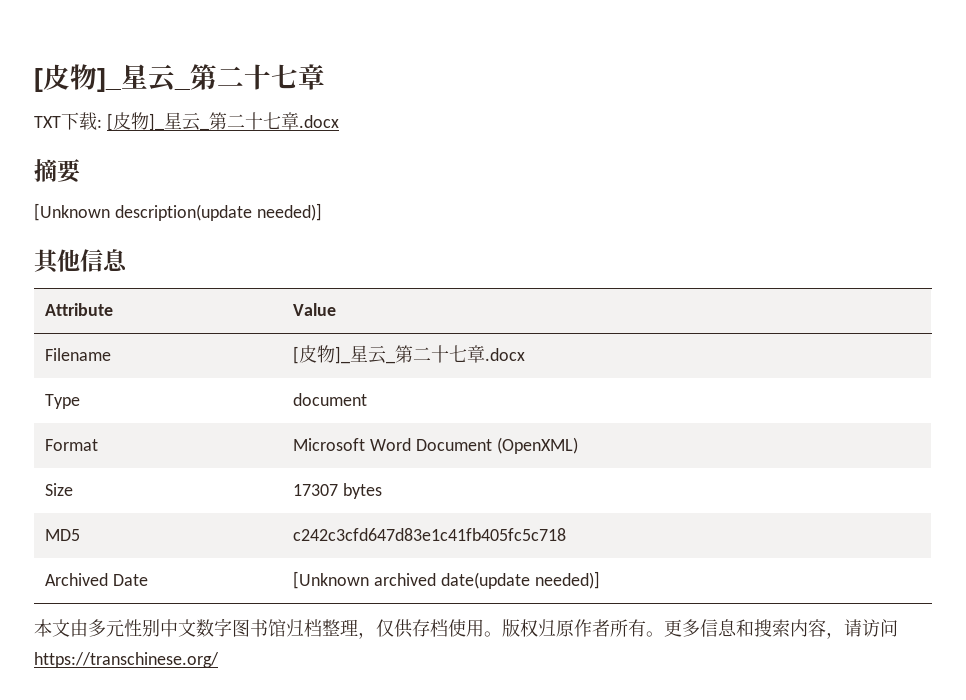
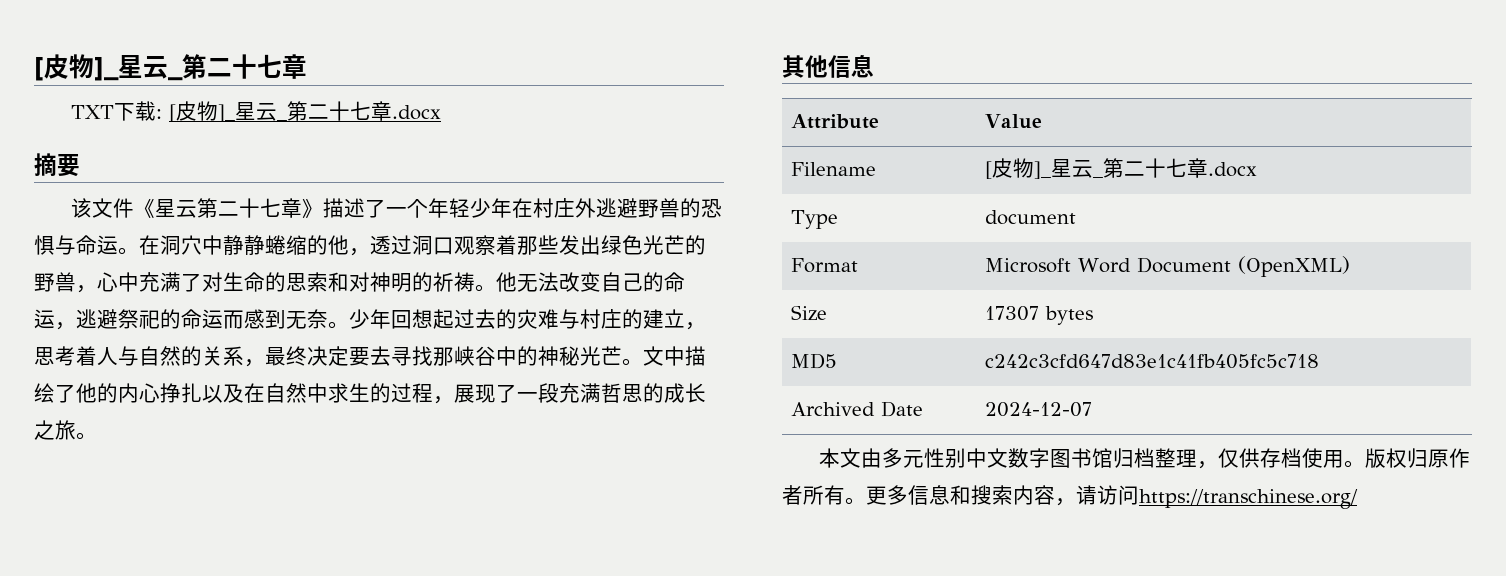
[34,203,322,221] [Unknown description(update needed)] -> [71,198,723,218] [34,235,706,256] [34,272,685,293] [34,309,706,330] [34,346,706,367] [34,383,706,404] [34,420,97,440] 该文件《星云第二十七章》描述了一个年轻少年在村庄外逃避野兽的恐惧与命运。在洞穴中静静蜷缩的他，透过洞口观察着那些发出绿色光芒的野兽，心中充满了对生命的思索和对神明的祈祷。他无法改变自己的命运，逃避祭祀的命运而感到无奈。少年回想起过去的灾难与村庄的建立，思考着人与自然的关系，最终决定要去寻找那峡谷中的神秘光芒。文中描绘了他的内心挣扎以及在自然中求生的过程，展现了一段充满哲思的成长之旅。
[293,571,600,589] [Unknown archived date(update needed)] -> [985,402,1093,417] 2024-12-07

